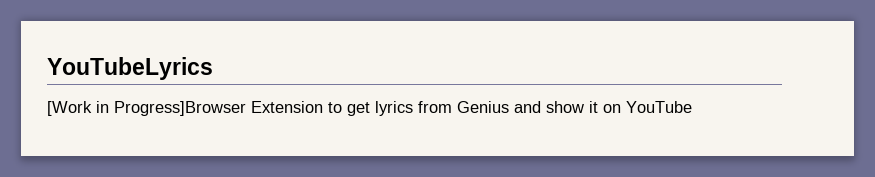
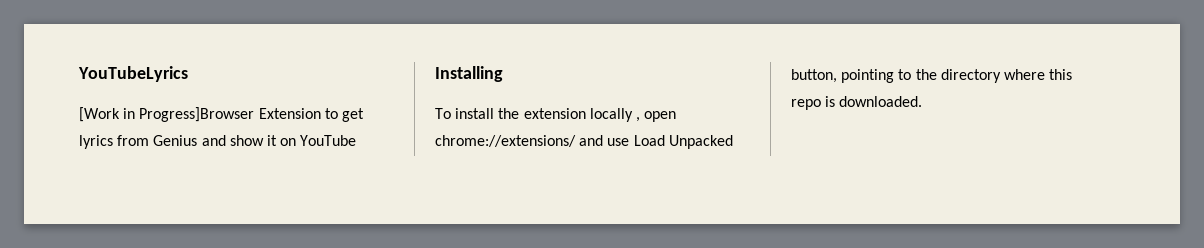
(692, 107) none -> [435,66,503,82] [435,108,677,122] [435,135,733,149] [791,69,1073,83] [791,96,923,110] // Installing // To install the extension locally , open chrome://extensions/ and use Load Unpacked button, pointing to the directory where this repo is downloaded.

